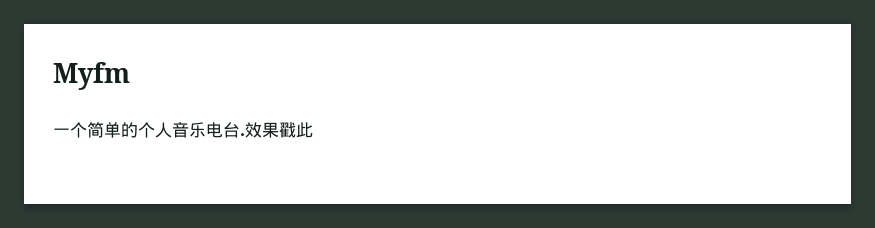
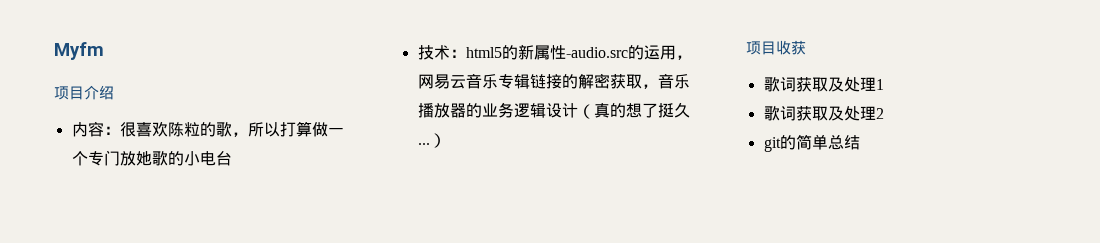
[53,122,313,138] 一个简单的个人音乐电台.效果戳此 -> [54,85,114,100] [71,121,344,137] [71,150,232,166] [417,44,692,60] [417,73,690,89] [417,102,690,119] [417,133,446,148] [746,40,806,55] [763,77,884,92] [763,106,884,121] [763,134,860,152] 项目介绍 // 内容：很喜欢陈粒的歌，所以打算做一个专门放她歌的小电台 // 技术：html5的新属性-audio.src的运用，网易云音乐专辑链接的解密获取，音乐播放器的业务逻辑设计（真的想了挺久...） // 项目收获 // 歌词获取及处理1 // 歌词获取及处理2 // git的简单总结

